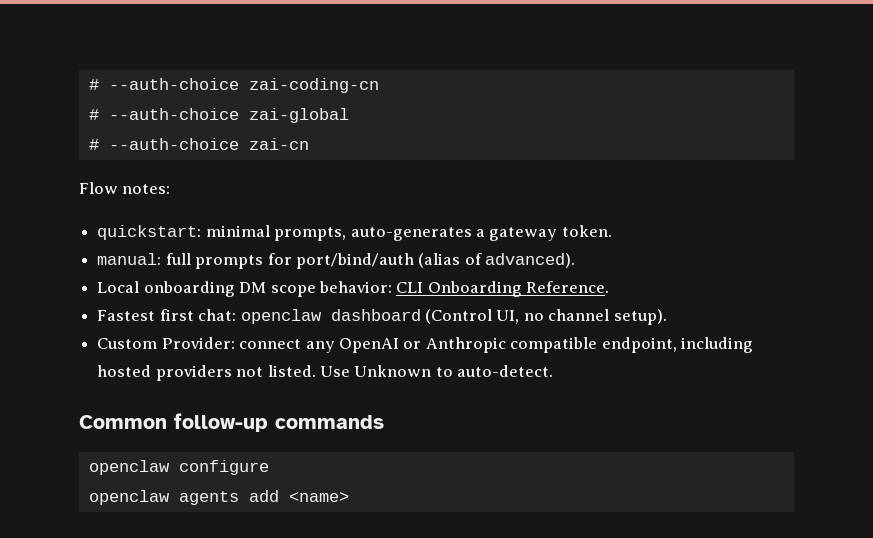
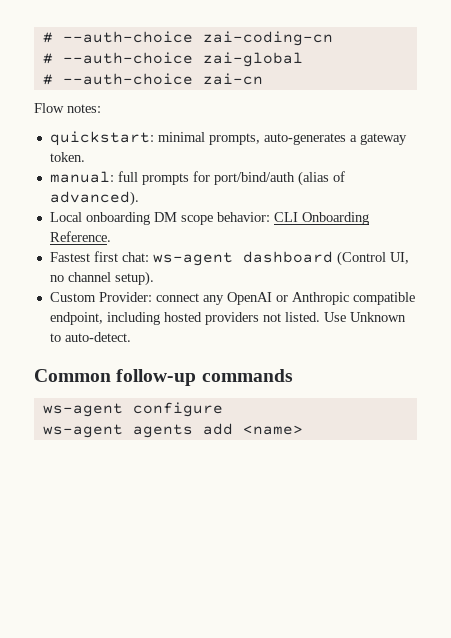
[240,309,322,324] openclaw -> [152,252,233,266] ws-agent
[88,460,170,475] openclaw -> [42,403,123,417] ws-agent
[88,490,170,505] openclaw -> [42,424,123,438] ws-agent

